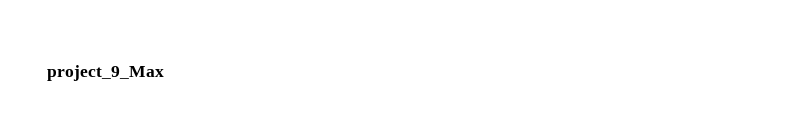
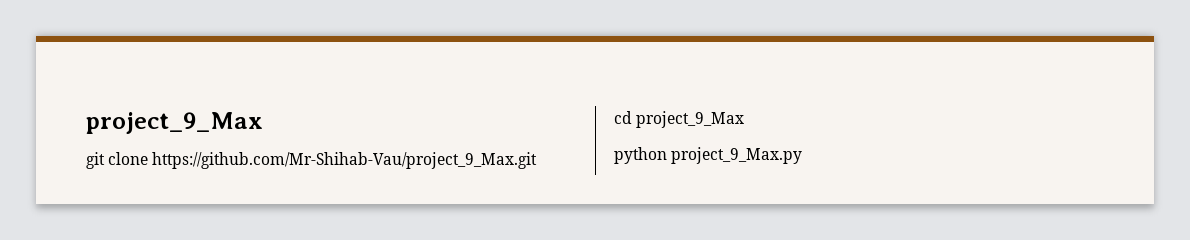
[47,65,164,81] project_9_Max -> [86,112,263,134] [86,152,538,169] [614,111,745,128] [614,147,803,164] project_9_Max // git clone https://github.com/Mr-Shihab-Vau/project_9_Max.git // cd project_9_Max // python project_9_Max.py

